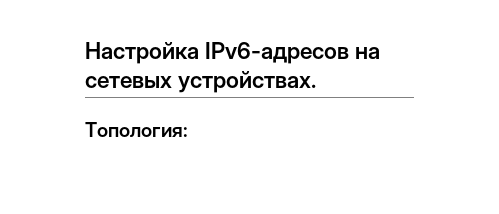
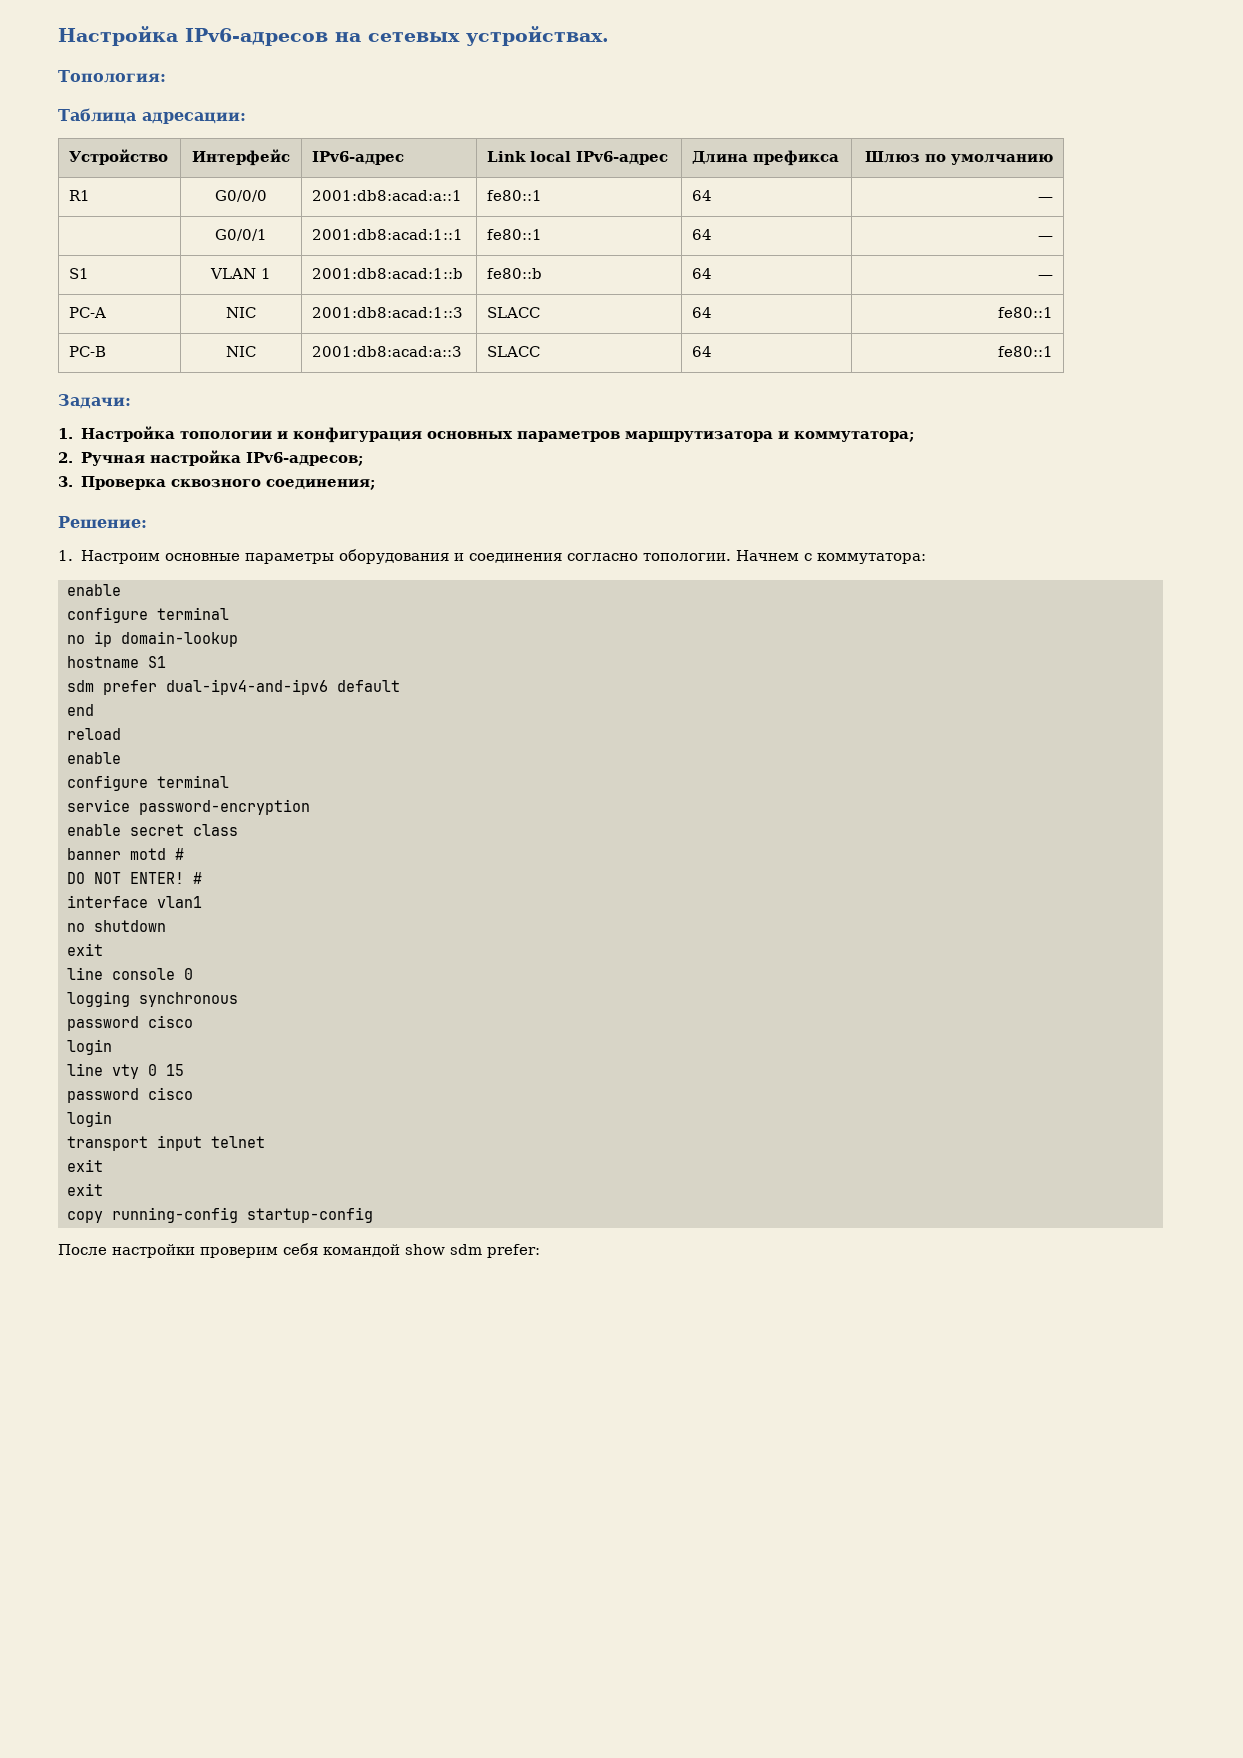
(188, 129) none -> [58,108,246,124] [69,149,169,165] [192,149,290,166] [312,151,405,165] [487,151,669,165] [692,150,840,166] [864,151,1053,165] [69,190,91,201] [215,190,267,202] [312,190,463,201] [487,190,543,201] [692,190,713,201] [1037,197,1053,201] [215,229,267,241] [312,229,464,240] [487,229,543,240] [692,229,713,240] [1037,236,1053,240] [69,268,90,279] [210,268,271,279] [312,268,464,279] [487,268,543,279] [692,268,713,279] [1037,275,1053,279] [69,307,107,318] [226,307,256,318] [312,307,464,318] [487,307,541,318] [692,307,713,318] [997,307,1053,318] [69,346,107,357] [226,346,256,357] [312,346,463,357] [487,346,541,357] [692,346,713,357] [997,346,1053,357] [58,394,131,409] [58,426,915,443] [58,450,364,466] [58,476,376,490] [58,516,147,528] [58,549,926,564] [67,584,121,596] [67,607,229,623] [67,631,238,647] [67,656,166,668] [67,679,400,695] [67,704,94,716] [67,728,121,740] [67,752,121,764] [67,775,229,791] [67,799,310,815] [67,824,238,836] [67,848,184,860] [67,872,202,884] [67,895,202,908] [67,920,166,932] [67,943,103,956] [67,967,193,980] [67,991,238,1007] [67,1015,193,1031] [67,1039,112,1055] [67,1063,184,1079] [67,1087,193,1103] [67,1111,112,1127] [67,1135,265,1151] [67,1159,103,1172] [67,1183,103,1196] [67,1207,373,1223] [58,1243,540,1258] // Таблица адресации: // Устройство | Интерфейс | IPv6-адрес | Link local IPv6-адрес | Длина префикса | Шлюз по умолчанию // R1 | G0/0/0 | 2001:db8:acad:a::1 | fe80::1 | 64 | — // | G0/0/1 | 2001:db8:acad:1::1 | fe80::1 | 64 | — // S1 | VLAN 1 | 2001:db8:acad:1::b | fe80::b | 64 | — // PC-A | NIC | 2001:db8:acad:1::3 | SLACC | 64 | fe80::1 // PC-B | NIC | 2001:db8:acad:a::3 | SLACC | 64 | fe80::1 // Задачи: // 1. Настройка топологии и конфигурация основных параметров маршрутизатора и коммутатора; // 2. Ручная настройка IPv6-адресов; // 3. Проверка сквозного соединения; // Решение: // 1. Настроим основные параметры оборудования и соединения согласно топологии. Начнем с коммутатора: // enable // configure terminal // no ip domain-lookup // hostname S1 // sdm prefer dual-ipv4-and-ipv6 default // end // reload // enable // configure terminal // service password-encryption // enable secret class // banner motd # // DO NOT ENTER! # // interface vlan1 // no shutdown // exit // line console 0 // logging synchronous // password cisco // login // line vty 0 15 // password cisco // login // transport input telnet // exit // exit // copy running-config startup-config // После настройки проверим себя командой show sdm prefer:

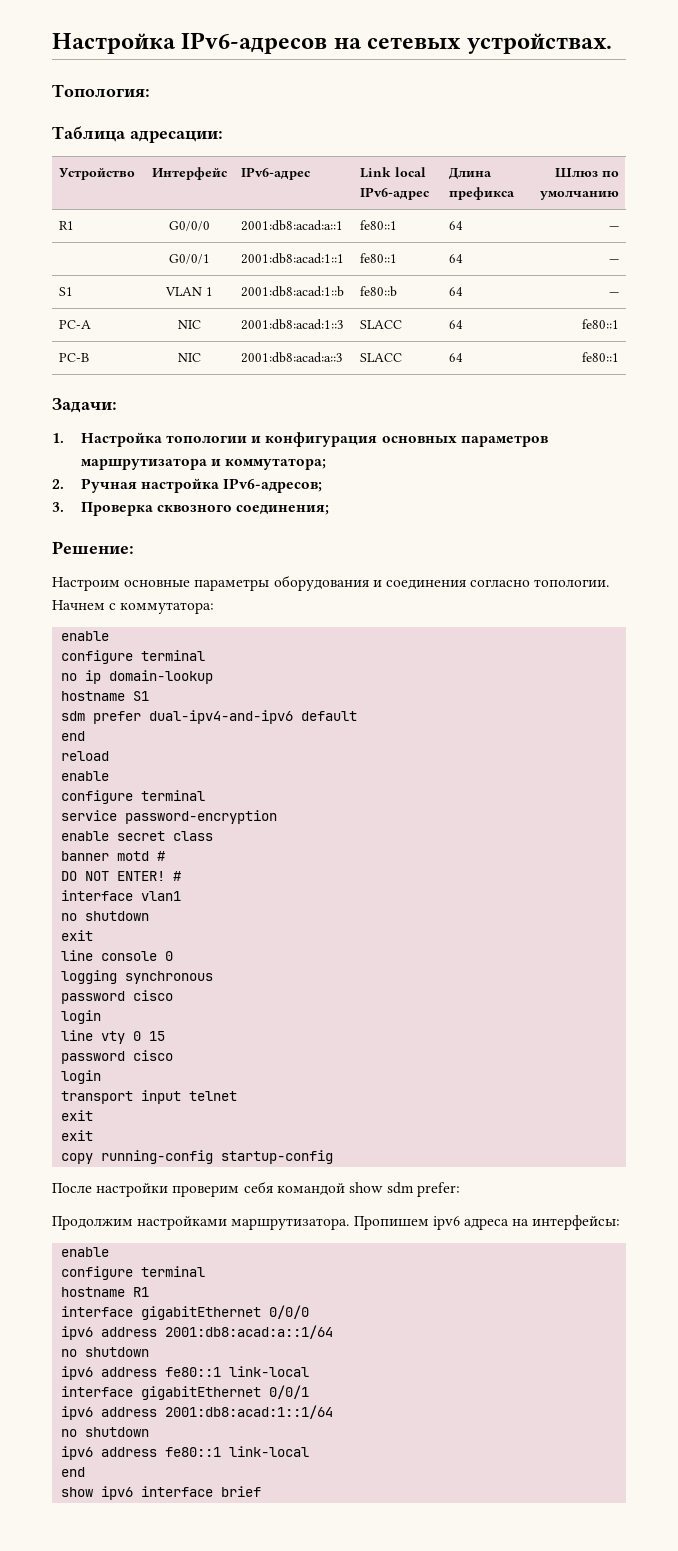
[58,550,73,561] 1. -> (134, 547) none
(540, 1251) none -> [52,1215,621,1230] [61,1247,110,1257] [61,1266,206,1280] [61,1287,150,1297] [61,1305,310,1320] [61,1325,334,1340] [61,1347,150,1357] [61,1366,310,1380] [61,1385,310,1400] [61,1405,334,1420] [61,1427,150,1437] [61,1446,310,1460] [61,1467,86,1477] [61,1486,262,1500] // Продолжим настройками маршрутизатора. Пропишем ipv6 адреса на интерфейсы: // enable // configure terminal // hostname R1 // interface gigabitEthernet 0/0/0 // ipv6 address 2001:db8:acad:a::1/64 // no shutdown // ipv6 address fe80::1 link-local // interface gigabitEthernet 0/0/1 // ipv6 address 2001:db8:acad:1::1/64 // no shutdown // ipv6 address fe80::1 link-local // end // show ipv6 interface brief

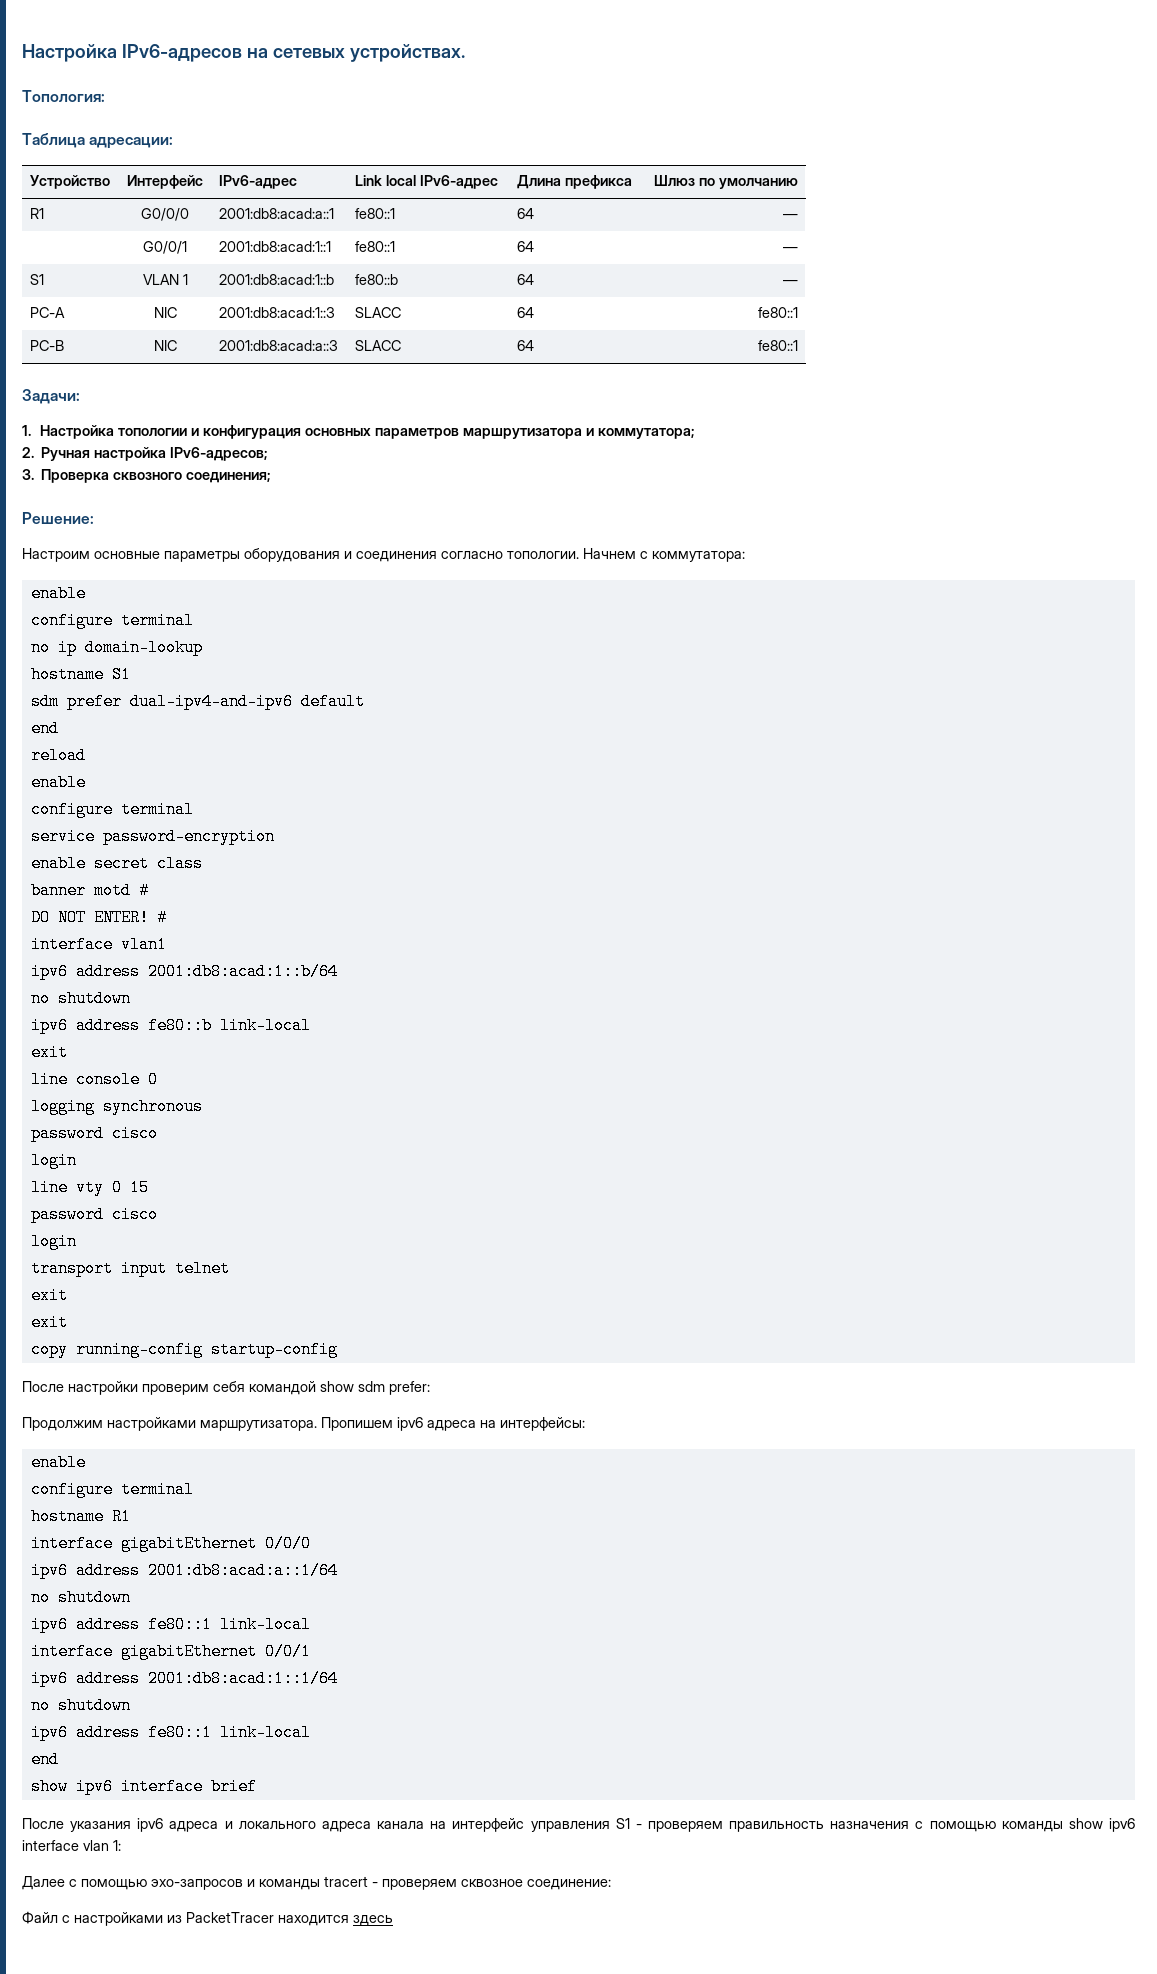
[61,911,150,921] // no shutdown -> [30,963,338,980] [30,990,131,1007] [30,1017,311,1034] // ipv6 address 2001:db8:acad:1::b/64 // no shutdown // ipv6 address fe80::b link-local
(262, 1491) none -> [22,1818,1135,1832] [22,1840,121,1851] [22,1876,611,1890] [22,1911,393,1926] // После указания ipv6 адреса и локального адреса канала на интерфейс управления S1 - проверяем правильность назначения с помощью команды show ipv6 interface vlan 1: // Далее с помощью эхо-запросов и команды tracert - проверяем сквозное соединение: // Файл с настройками из PacketTracer находится здесь

